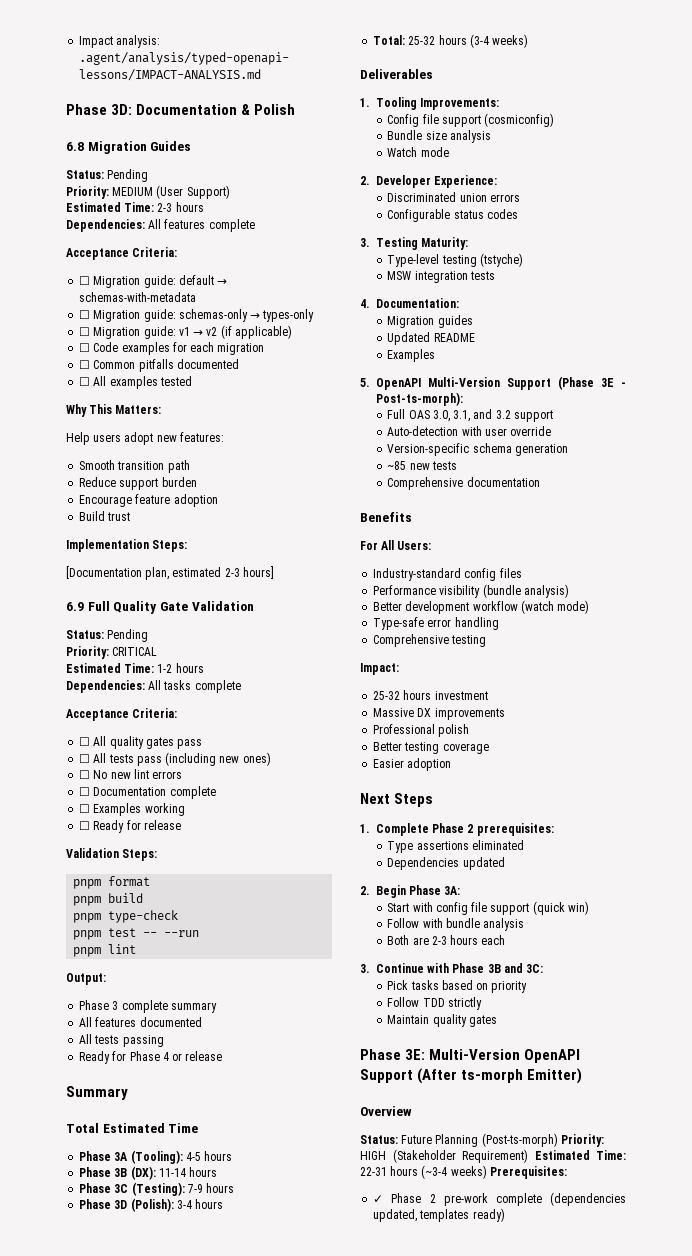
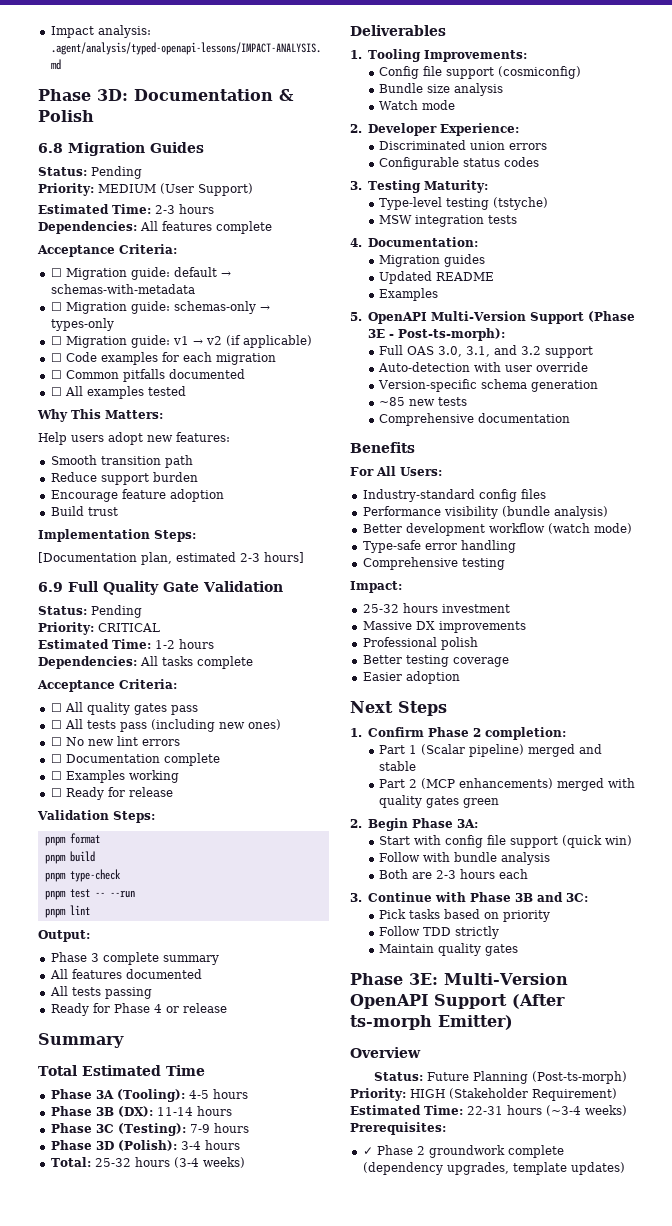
[376,823,554,836] [387,840,524,853] [387,857,505,870] Complete Phase 2 prerequisites: // Type assertions eliminated // Dependencies updated -> [367,727,566,740] [379,744,603,757] [379,761,417,771] [379,778,636,791] [379,795,500,808] Confirm Phase 2 completion: // Part 1 (Scalar pipeline) merged and stable // Part 2 (MCP enhancements) merged with quality gates green
[443,1192,626,1206] [373,1208,505,1222] pre-work complete (dependencies updated, templates ready) -> [428,1145,564,1158] [362,1162,625,1175] groundwork complete (dependency upgrades, template updates)

